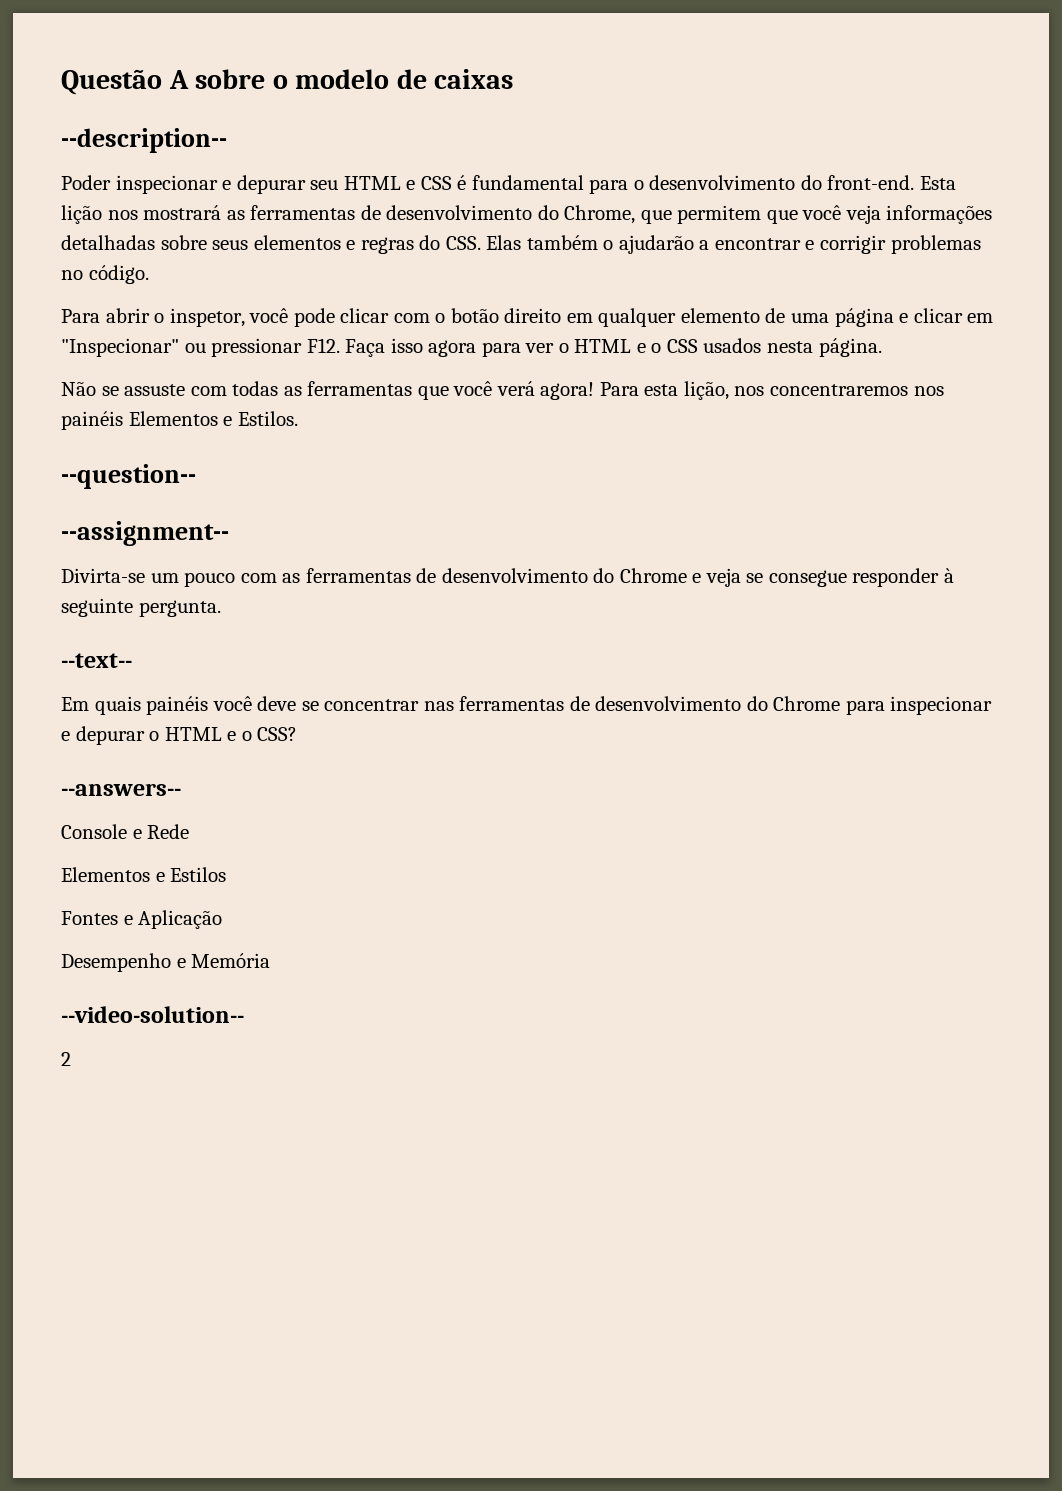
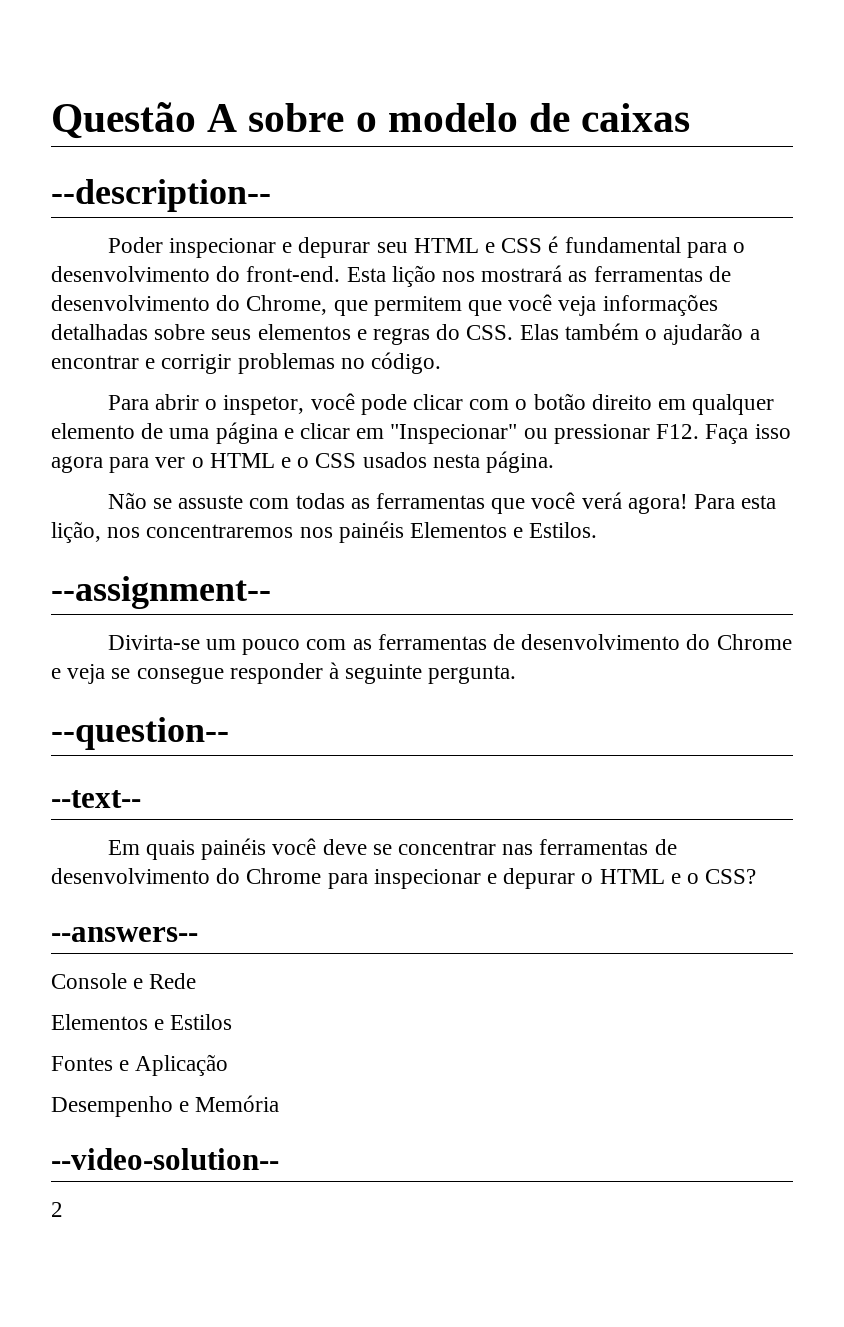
[61,464,196,489] // --question-- -> (598, 530) none
(221, 608) none -> [51,717,229,750] // --question--

